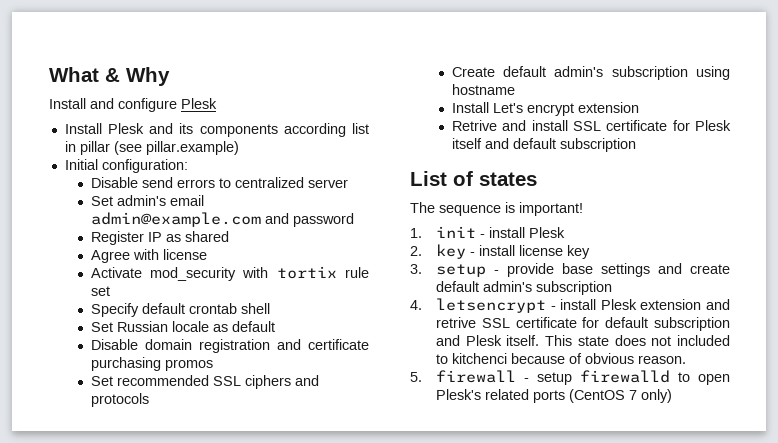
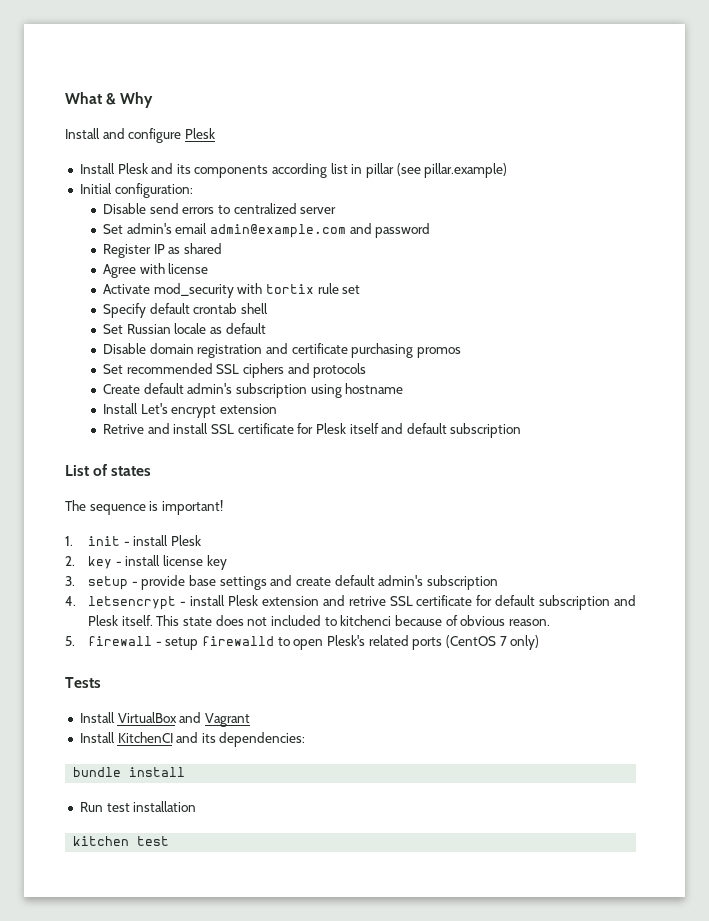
(672, 396) none -> [65,677,101,688] [79,712,250,727] [79,732,306,747] [73,767,186,777] [79,801,197,812] [73,836,170,846] // Tests // Install VirtualBox and Vagrant // Install KitchenCI and its dependencies: // bundle install // Run test installation // kitchen test

